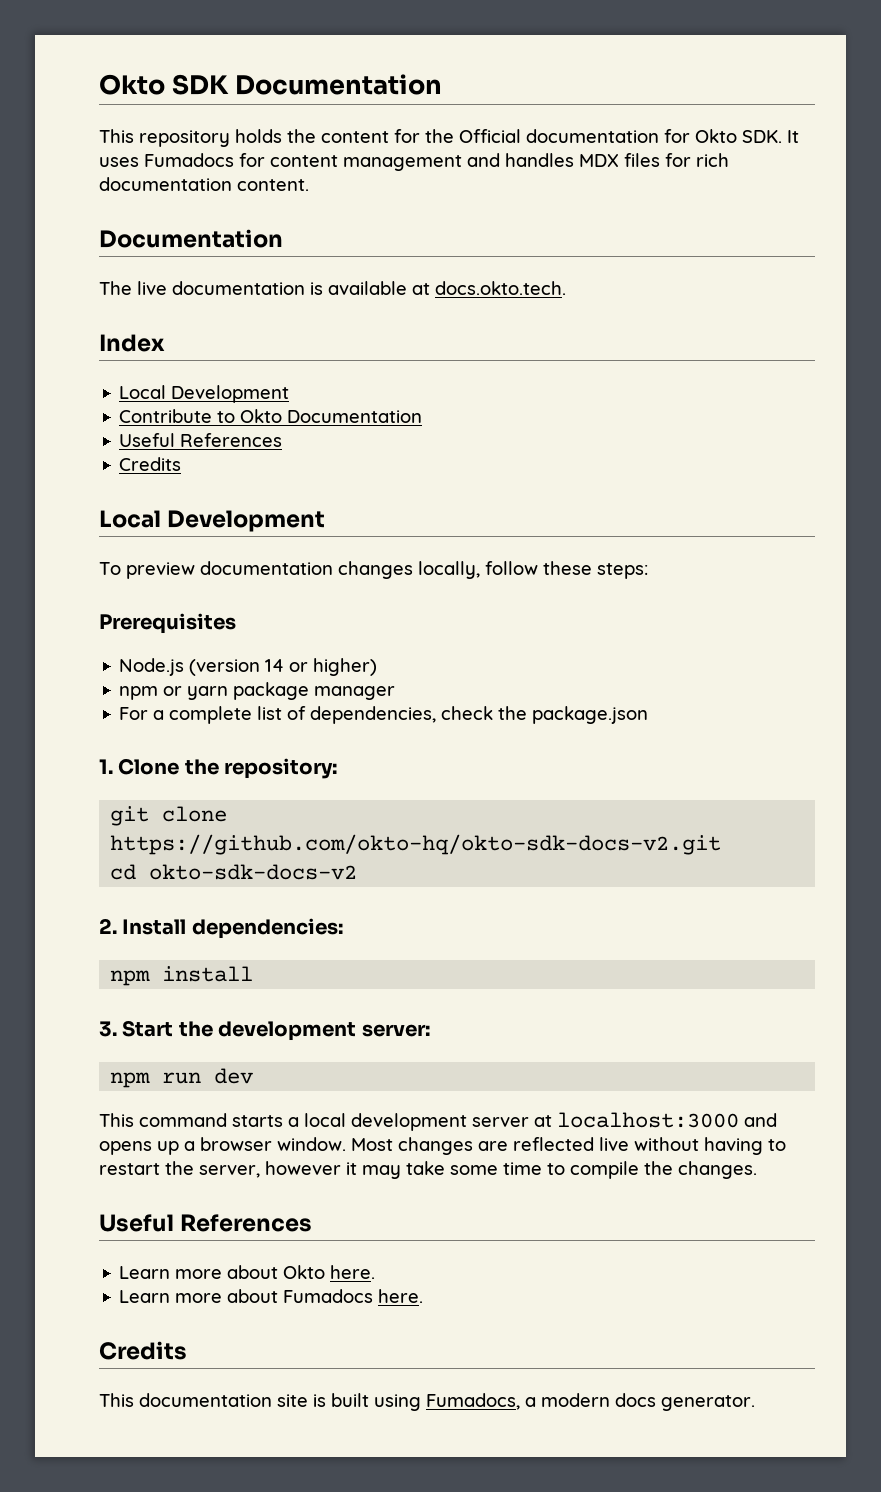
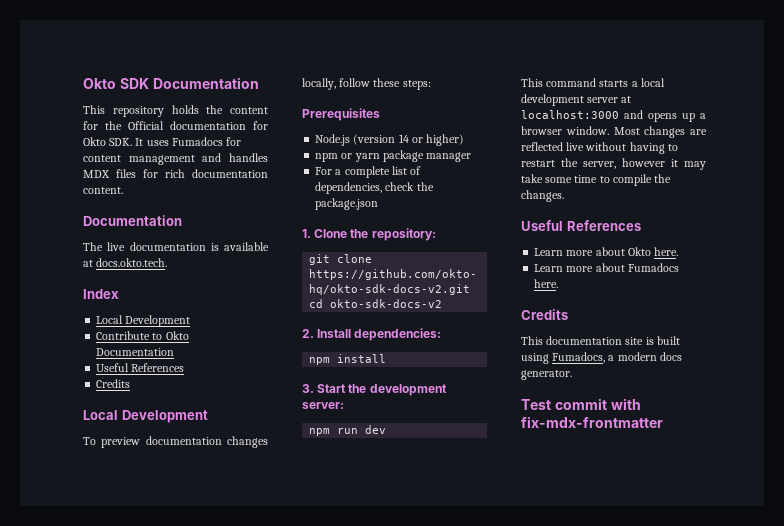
(755, 1403) none -> [521,398,641,410] [521,416,663,428] // Test commit with fix-mdx-frontmatter

